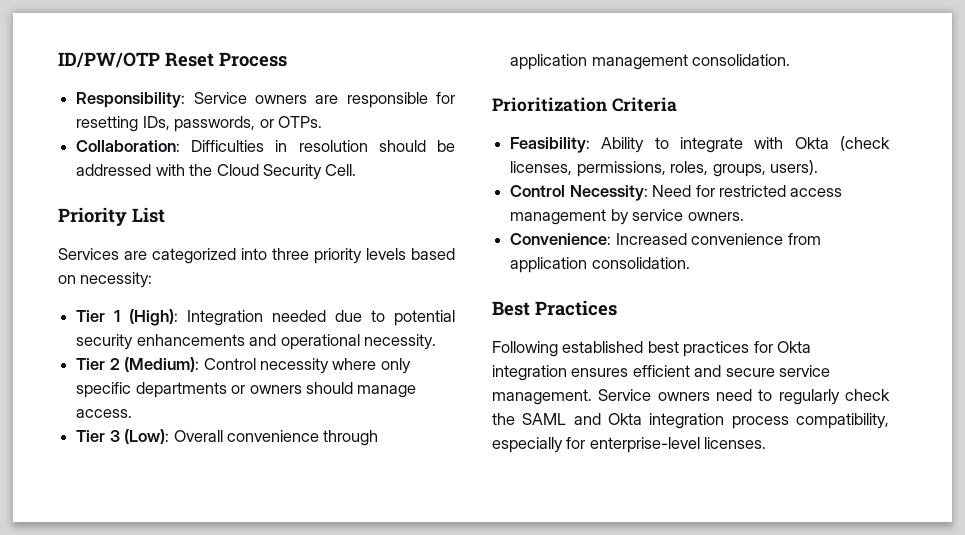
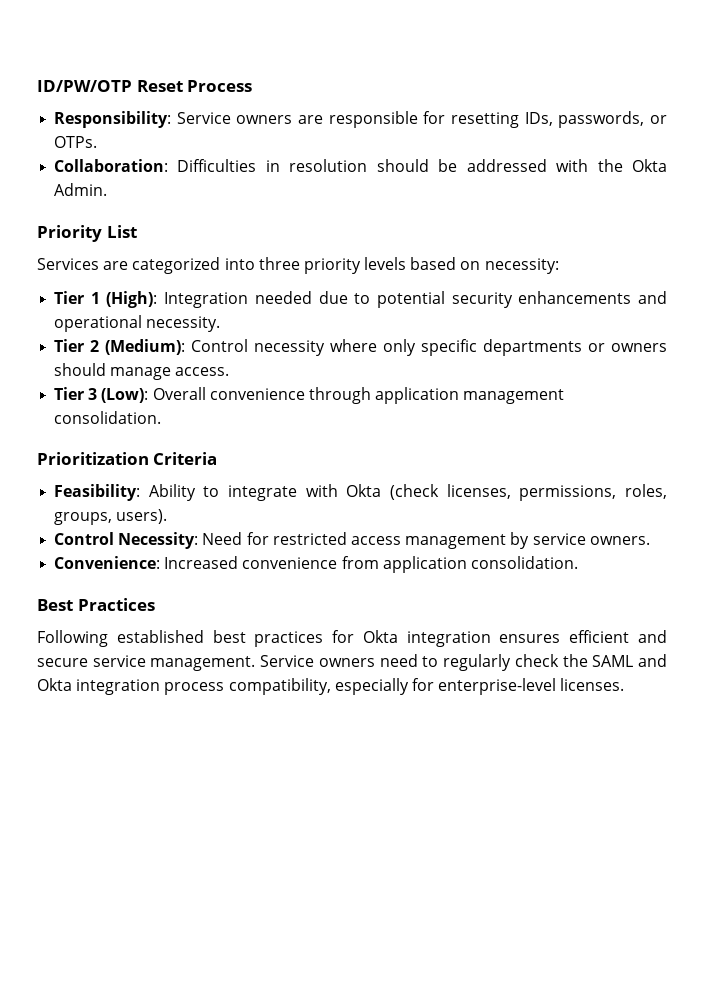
[216,164,357,180] Cloud Security Cell. -> [632,159,668,172] [54,183,108,196] Okta Admin.

